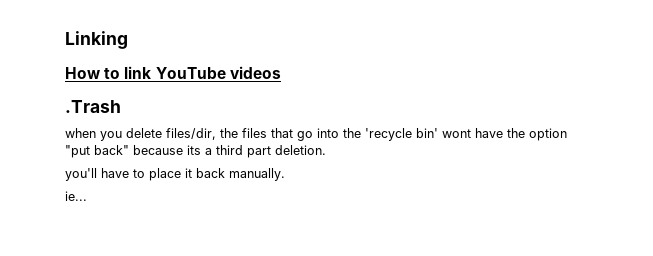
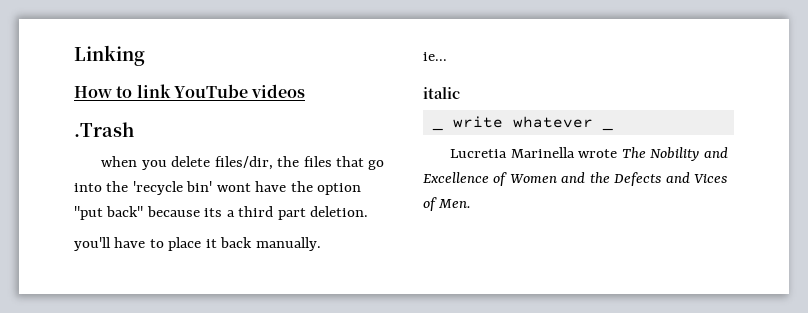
(87, 196) none -> [423,87,460,99] [431,116,613,131] [450,147,728,161] [423,172,728,186] [423,197,472,211] // italic // _ write whatever _ // Lucretia Marinella wrote The Nobility and Excellence of Women and the Defects and Vices of Men.

